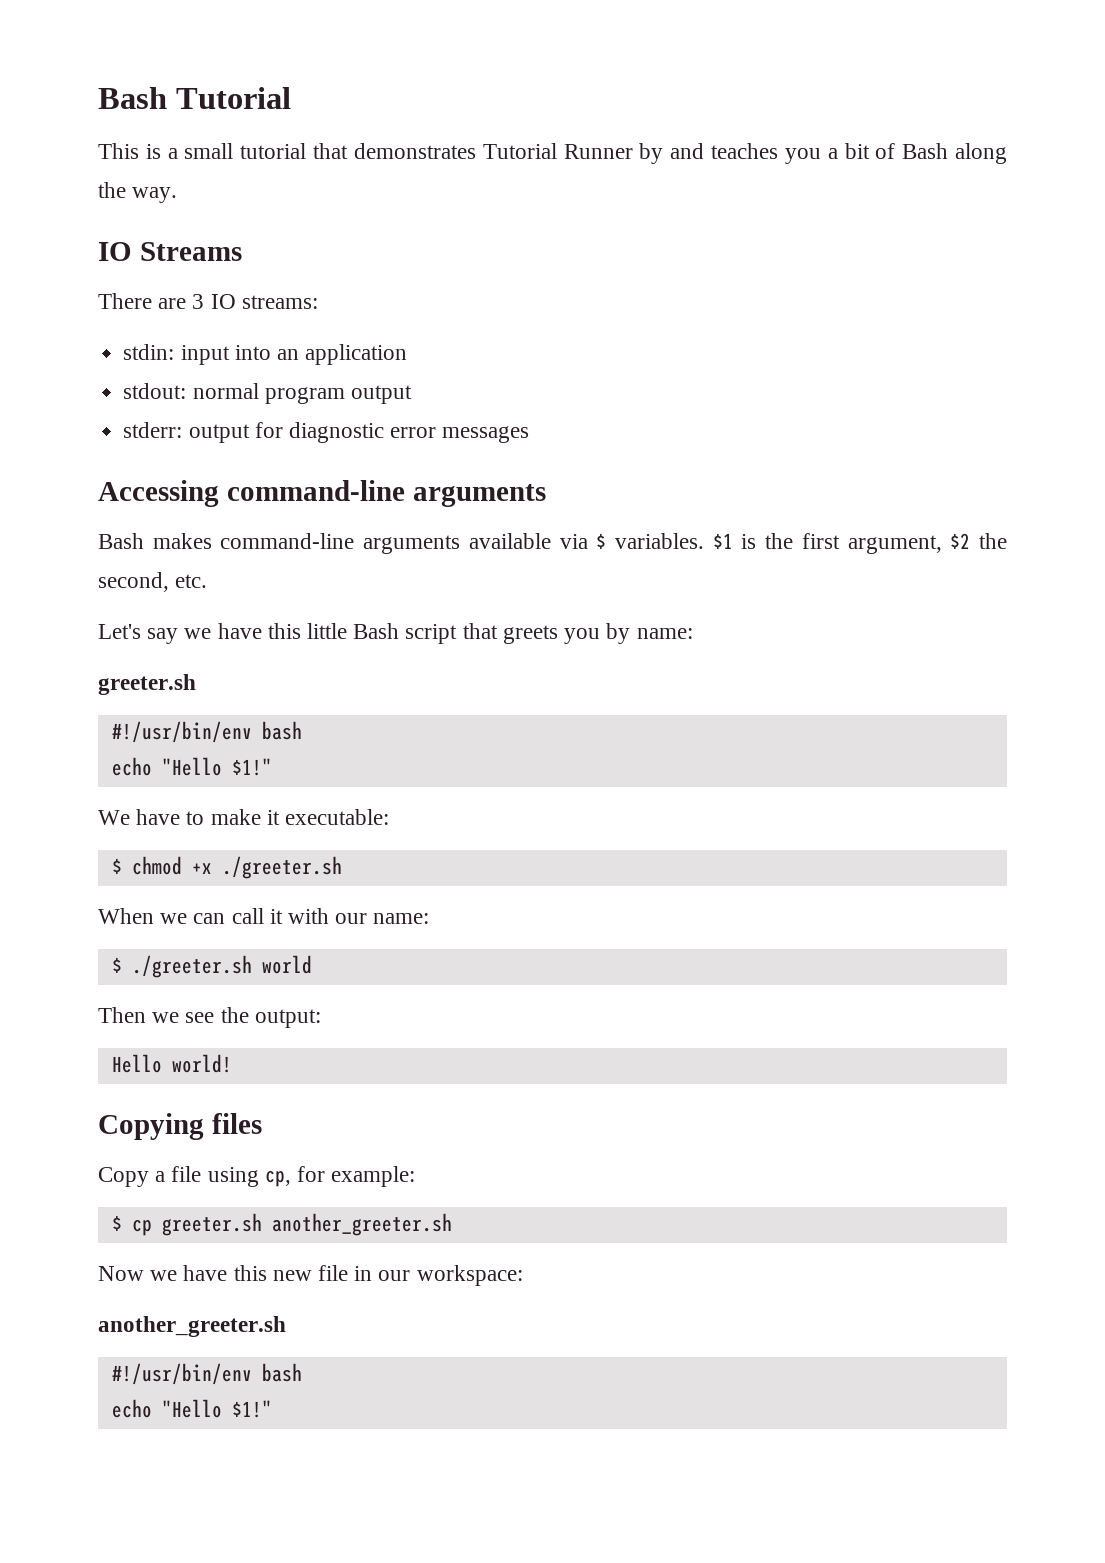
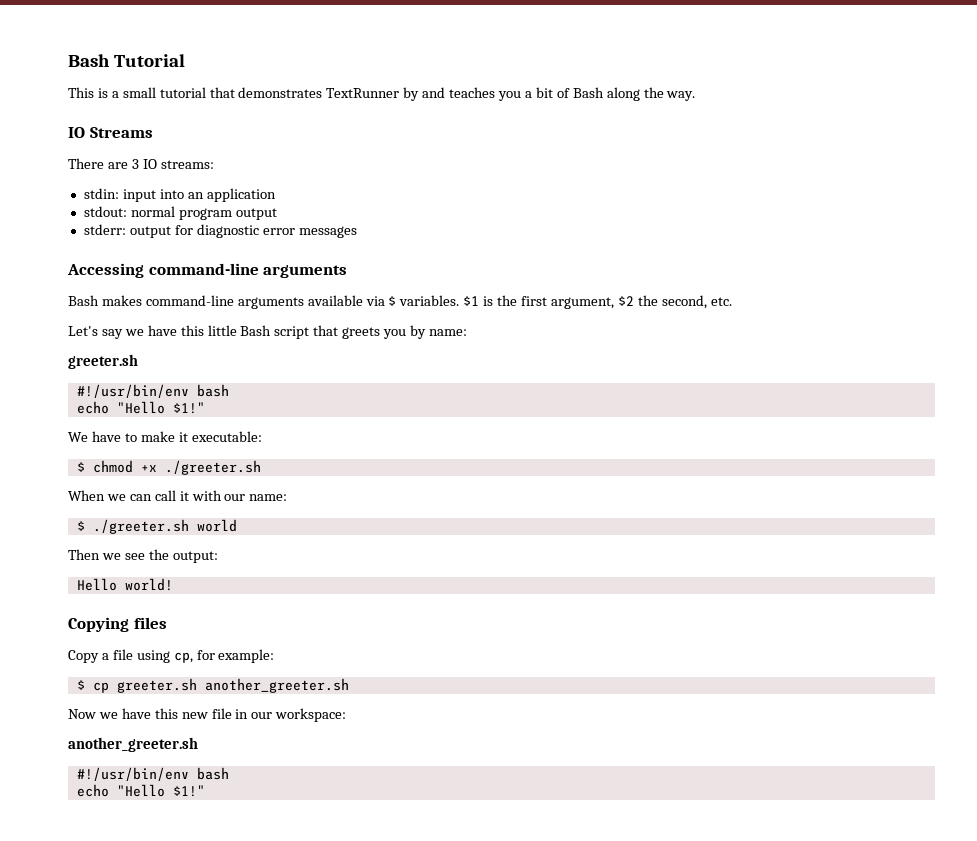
[482,143,633,159] Tutorial Runner -> [326,88,400,98] TextRunner

